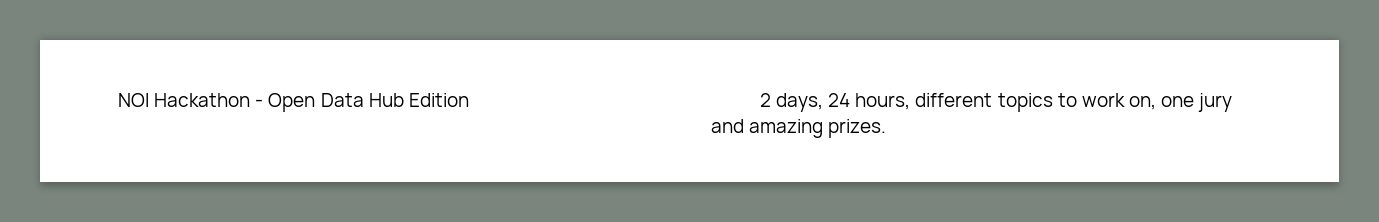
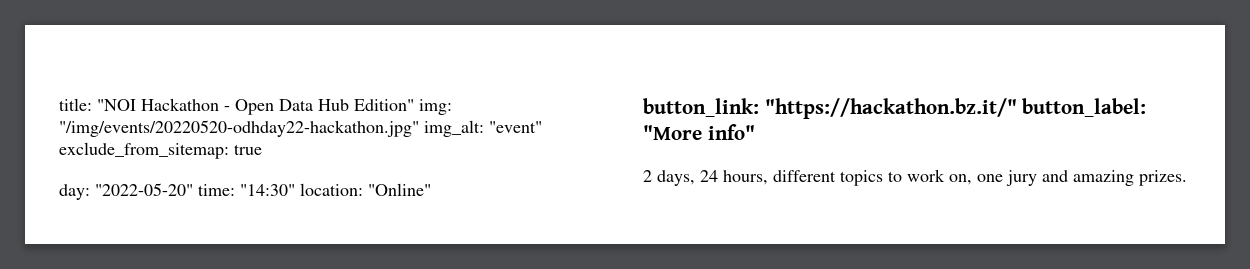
[118,93,149,107] NOI -> [59,98,136,111] title: "NOI
[408,93,469,107] Edition -> [354,99,452,115] [59,120,542,137] [59,142,262,159] [59,183,431,200] [643,98,1147,119] [643,124,755,140] Edition" img: "/img/events/20220520-odhday22-hackathon.jpg" img_alt: "event" exclude_from_sitemap: true // day: "2022-05-20" time: "14:30" location: "Online" // button_link: "https://hackathon.bz.it/" button_label: "More info"

